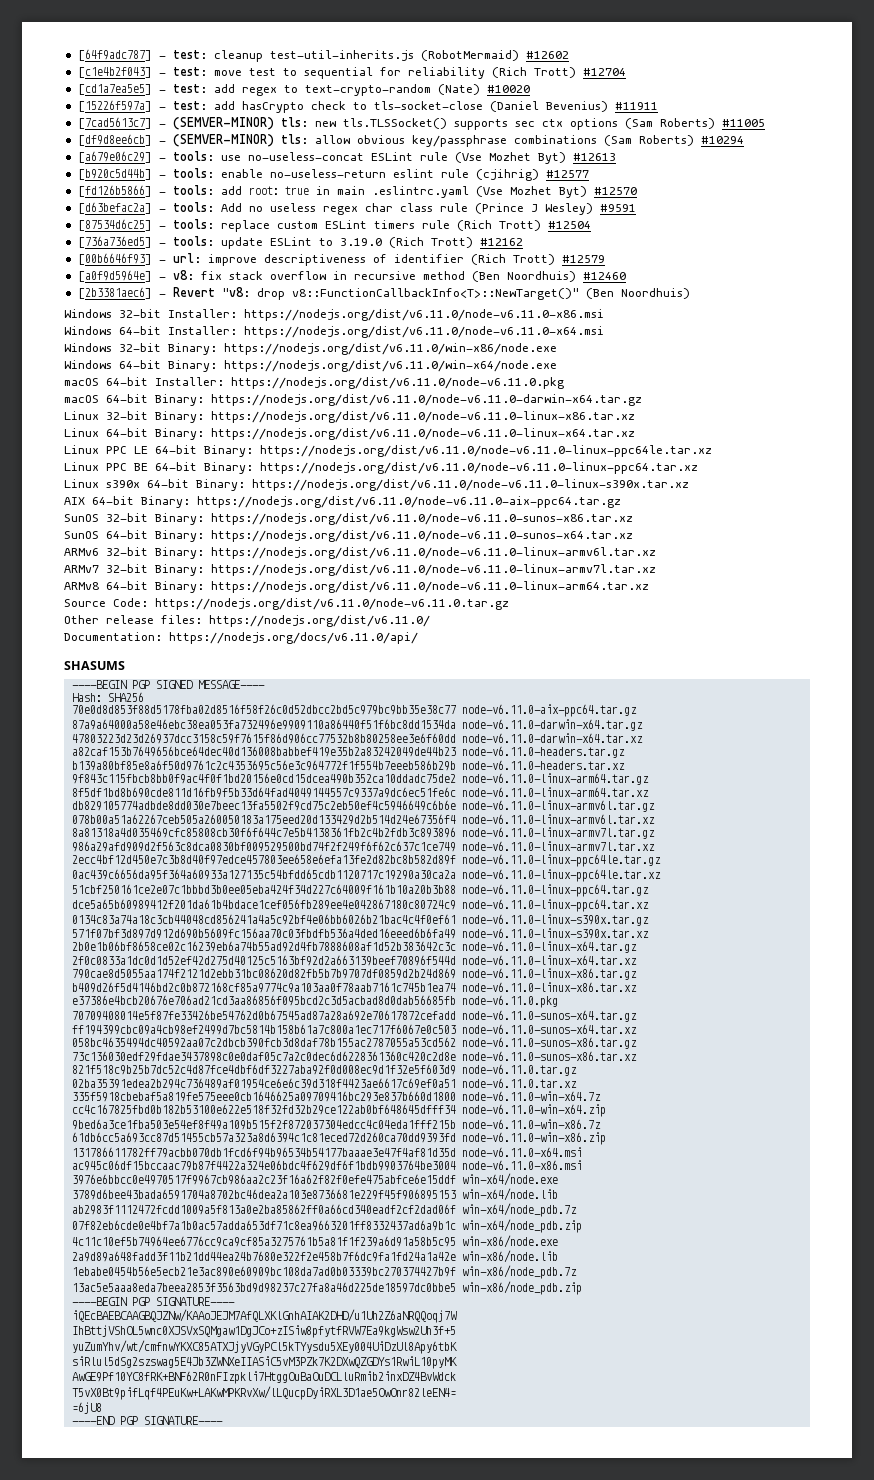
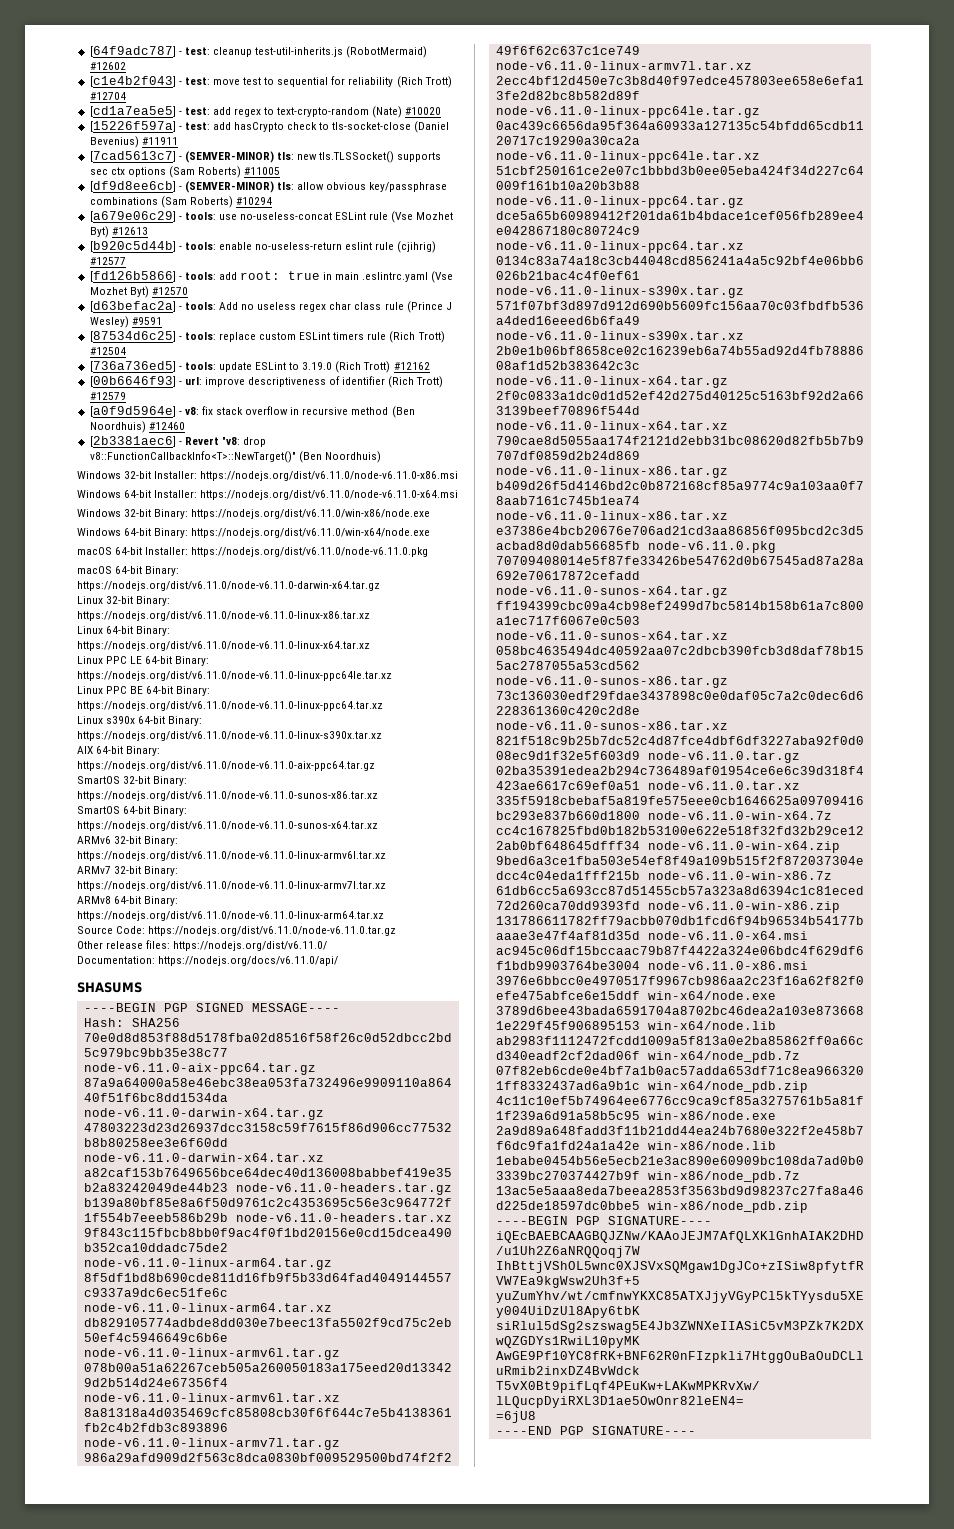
[64,514,99,522] SunOS -> [77,776,120,784] SmartOS
[64,531,99,539] SunOS -> [77,806,120,814] SmartOS

